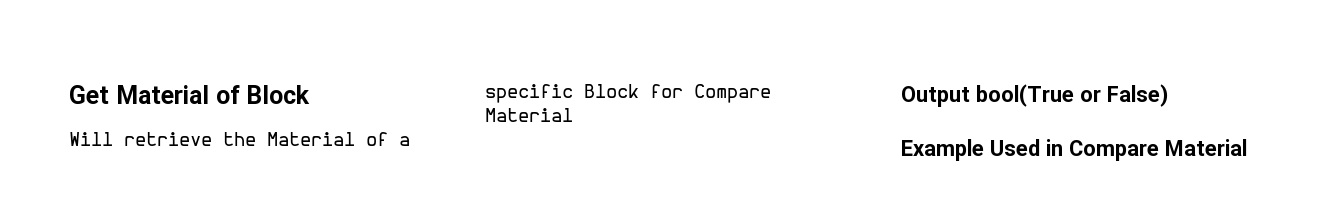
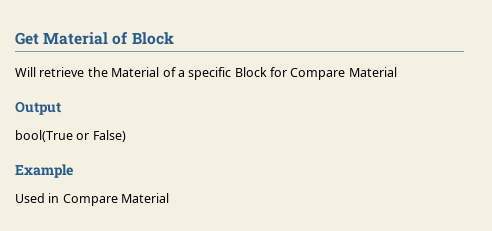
(970, 96) none -> (61, 108) //
(984, 150) none -> (73, 171) //

